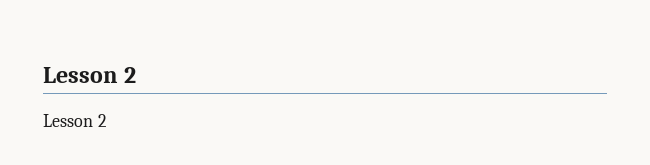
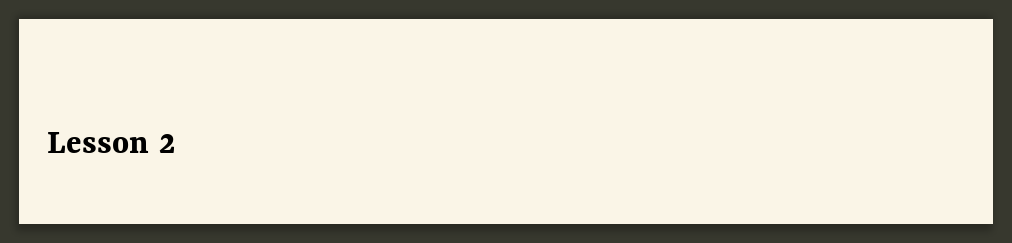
[43,67,137,83] [43,114,107,127] Lesson 2 // Lesson 2 -> [47,132,175,153] Lesson 2

